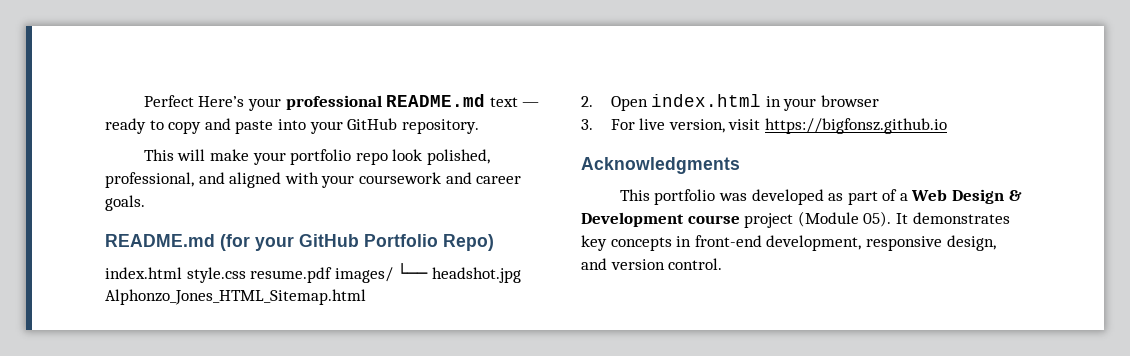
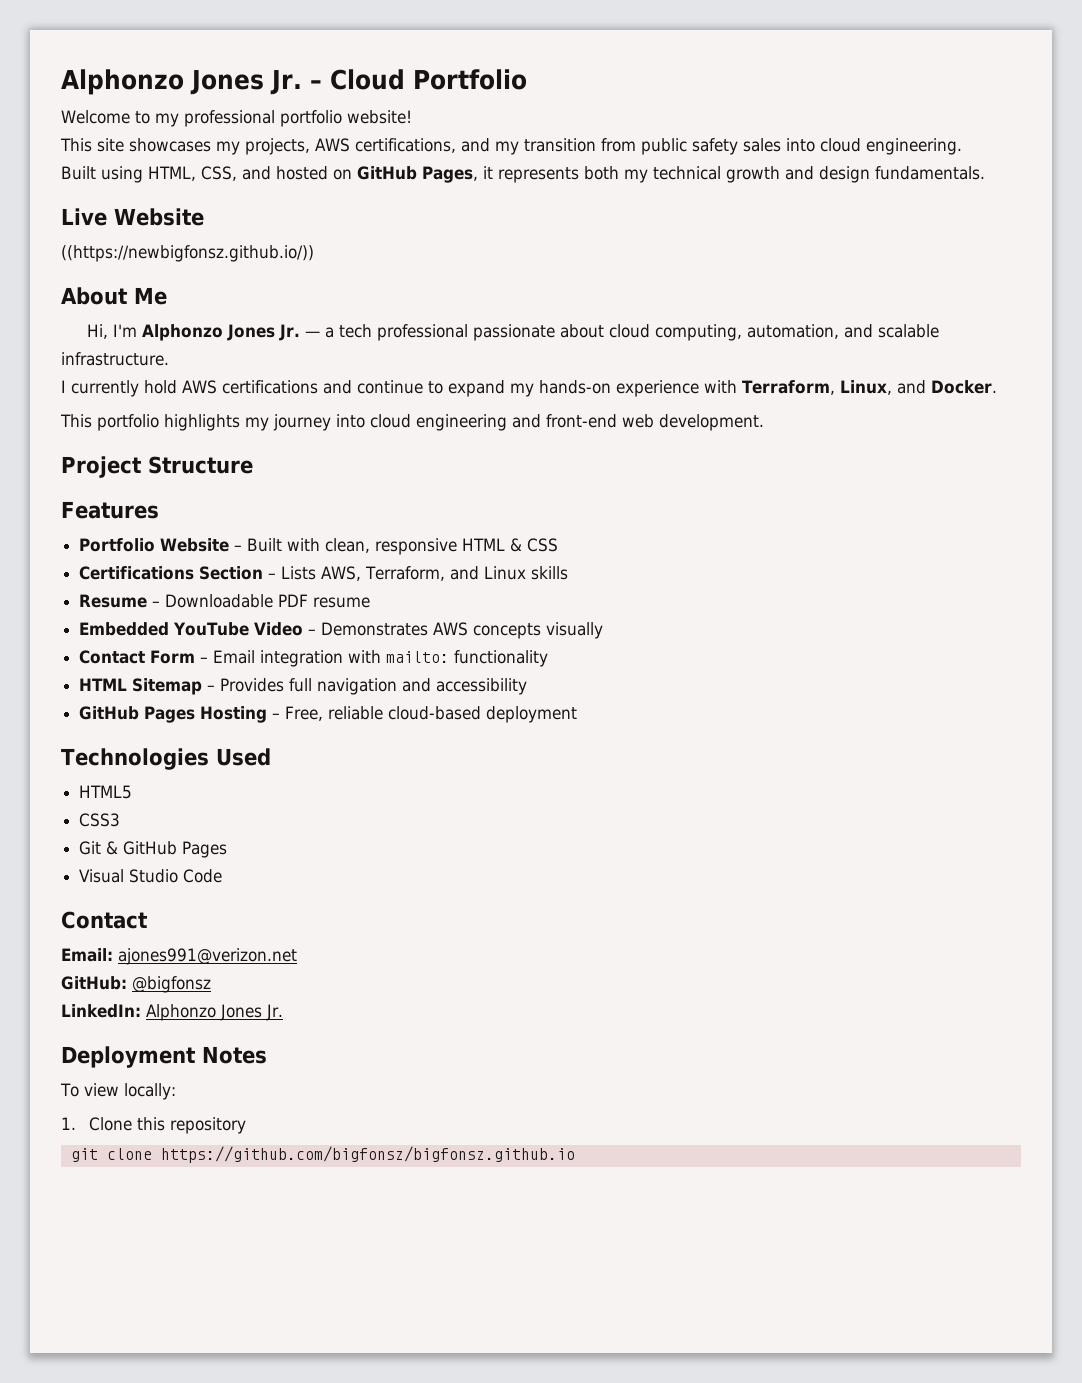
[143,94,540,111] [105,118,479,134] [143,149,490,165] [105,172,522,188] [105,195,145,211] [105,234,494,251] [105,263,521,283] [105,289,366,305] [581,94,879,111] [581,118,947,134] [581,157,740,174] [619,189,1022,205] [581,211,1010,228] [581,235,996,251] [581,258,723,270] Perfect Here’s your professional README.md text — ready to copy and paste into your GitHub repository. // This will make your portfolio repo look polished, professional, and aligned with your coursework and career goals. // README.md (for your GitHub Portfolio Repo) // index.html style.css resume.pdf images/ └── headshot.jpg Alphonzo_Jones_HTML_Sitemap.html // 2. Open index.html in your browser // 3. For live version, visit https://bigfonsz.github.io // Acknowledgments // This portfolio was developed as part of a Web Design & Development course project (Module 05). It demonstrates key concepts in front-end development, responsive design, and version control. -> [61,69,527,95] [61,110,412,127] [60,138,962,155] [61,166,985,183] [61,208,204,226] [61,245,314,262] [61,287,167,305] [86,324,939,341] [61,352,169,366] [61,380,997,397] [60,414,764,431] [61,456,253,478] [61,501,159,519] [79,538,559,555] [79,566,569,581] [79,594,371,608] [79,622,604,639] [79,650,549,667] [79,678,528,695] [79,706,578,723] [61,748,271,770] [79,785,133,799] [79,813,121,827] [79,841,228,858] [79,869,223,883] [61,911,148,929] [61,948,297,965] [61,976,211,993] [61,1004,283,1021] [61,1046,267,1068] [60,1083,176,1100] [61,1117,247,1134] [70,1146,575,1163] Alphonzo Jones Jr. – Cloud Portfolio // Welcome to my professional portfolio website! // This site showcases my projects, AWS certifications, and my transition from public safety sales into cloud engineering. // Built using HTML, CSS, and hosted on GitHub Pages, it represents both my technical growth and design fundamentals. // Live Website // ((https://newbigfonsz.github.io/)) // About Me // Hi, I'm Alphonzo Jones Jr. — a tech professional passionate about cloud computing, automation, and scalable infrastructure. // I currently hold AWS certifications and continue to expand my hands-on experience with Terraform, Linux, and Docker. // This portfolio highlights my journey into cloud engineering and front-end web development. // Project Structure // Features // Portfolio Website – Built with clean, responsive HTML & CSS // Certifications Section – Lists AWS, Terraform, and Linux skills // Resume – Downloadable PDF resume // Embedded YouTube Video – Demonstrates AWS concepts visually // Contact Form – Email integration with mailto: functionality // HTML Sitemap – Provides full navigation and accessibility // GitHub Pages Hosting – Free, reliable cloud-based deployment // Technologies Used // HTML5 // CSS3 // Git & GitHub Pages // Visual Studio Code // Contact // Email: ajones991@verizon.net // GitHub: @bigfonsz // LinkedIn: Alphonzo Jones Jr. // Deployment Notes // To view locally: // 1. Clone this repository // git clone https://github.com/bigfonsz/bigfonsz.github.io

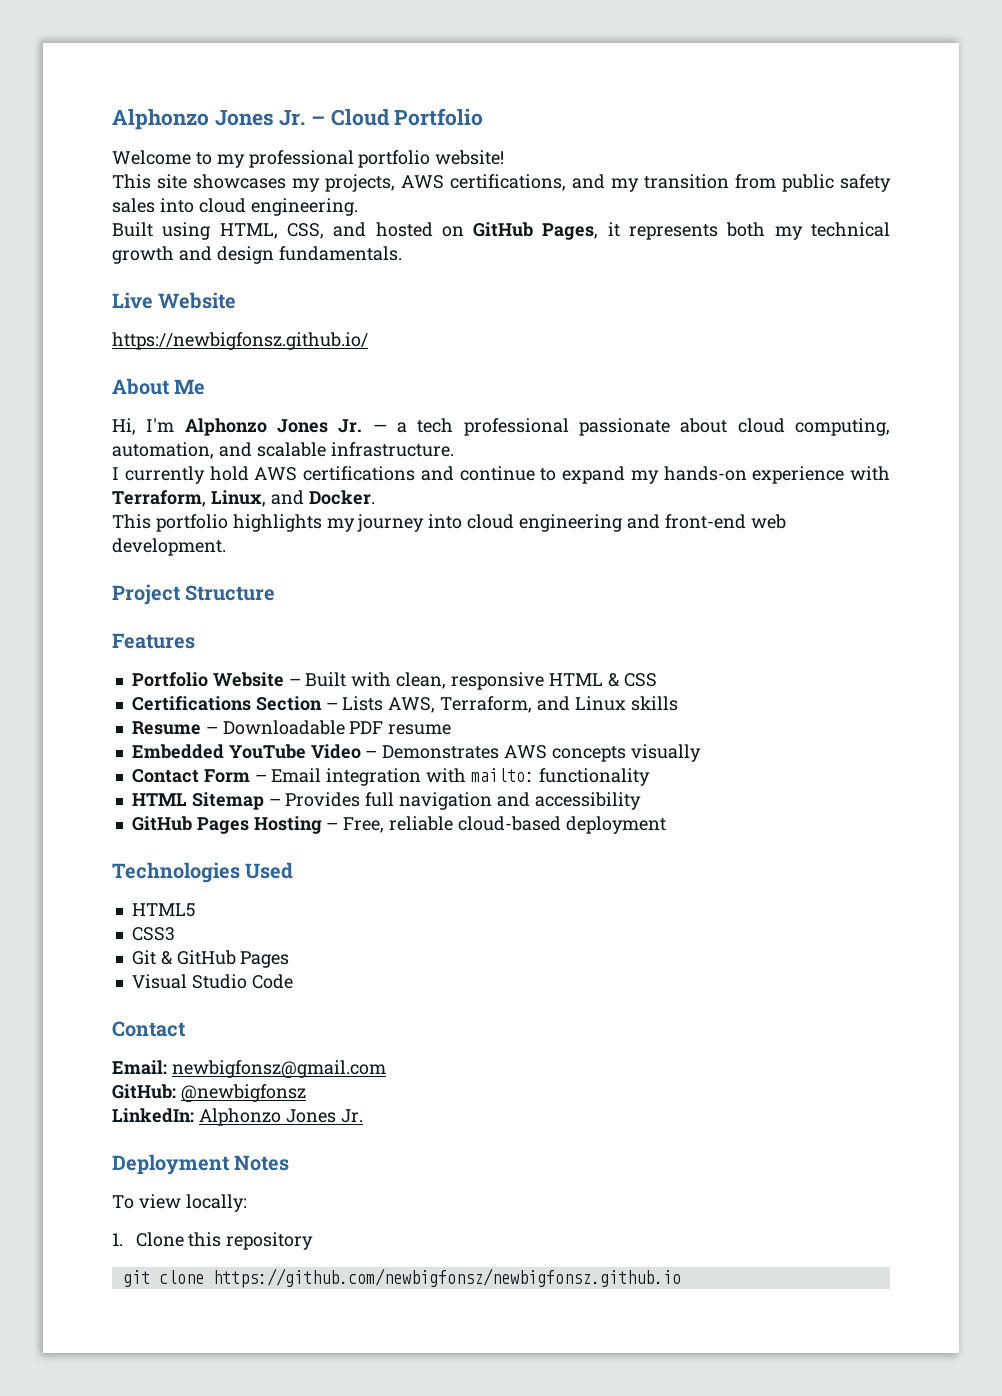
[61,245,314,262] ((https://newbigfonsz.github.io/)) -> [112,332,368,350] https://newbigfonsz.github.io/
[118,948,297,965] ajones991@verizon.net -> [171,1060,386,1078] newbigfonsz@gmail.com
[132,976,211,993] @bigfonsz -> [180,1084,306,1102] @newbigfonsz
[160,1146,575,1163] https://github.com/bigfonsz/bigfonsz.github.io -> [212,1268,681,1288] https://github.com/newbigfonsz/newbigfonsz.github.io

